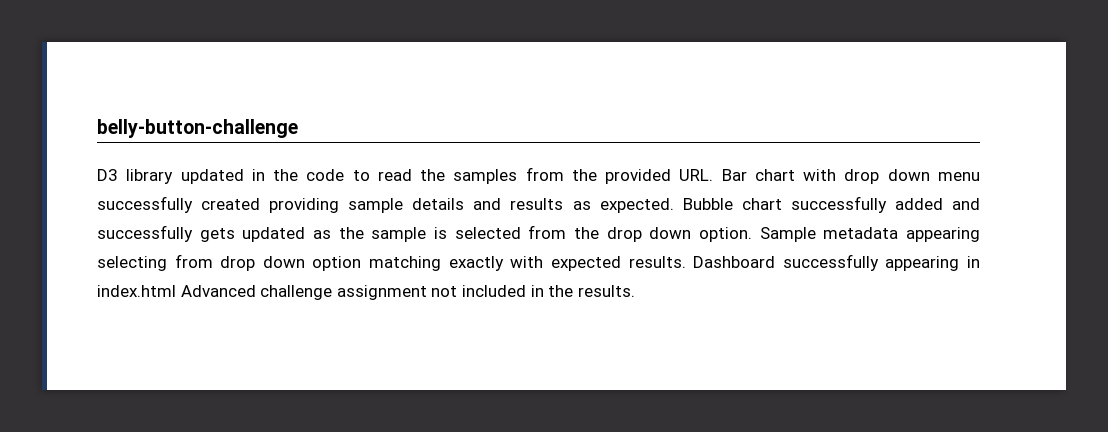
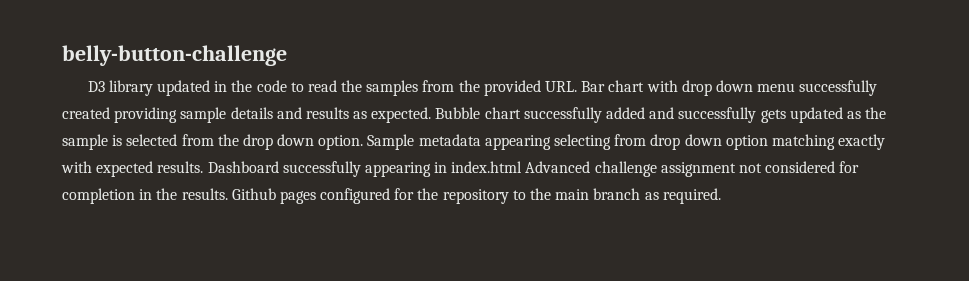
[461,285,635,297] included in the results. -> [765,161,860,173] [62,188,721,204] considered for completion in the results. Github pages configured for the repository to the main branch as required.

